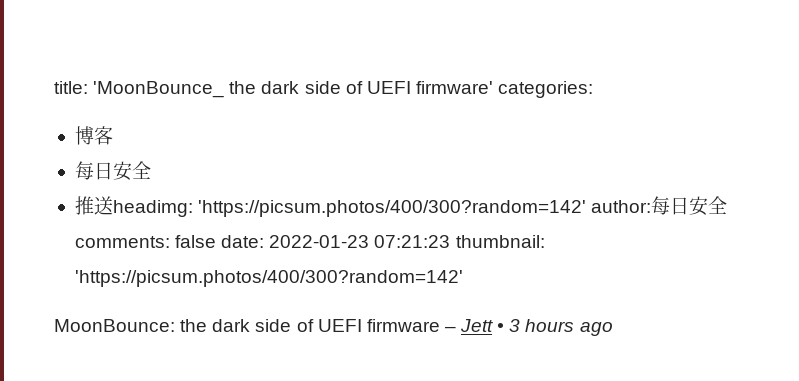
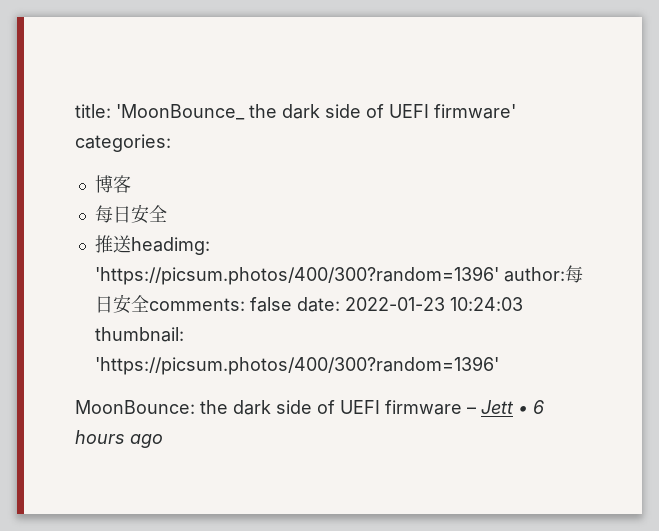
[198,200,587,217] 'https://picsum.photos/400/300?random=142' -> [94,266,499,285] 'https://picsum.photos/400/300?random=1396'
[374,235,545,248] [74,270,463,287] 07:21:23 thumbnail: 'https://picsum.photos/400/300?random=142' -> [449,297,523,311] [94,327,184,342] [94,356,499,375] 10:24:03 thumbnail: 'https://picsum.photos/400/300?random=1396'
[509,319,521,332] 3 -> [533,400,544,414] 6

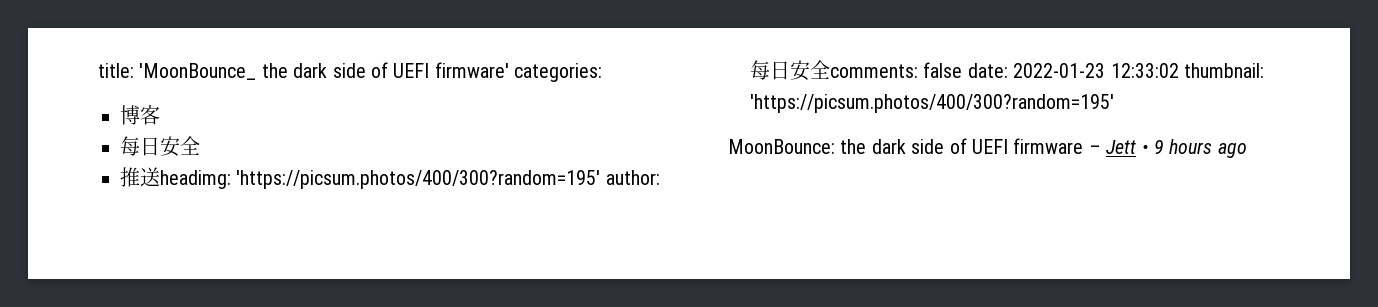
[94,266,499,285] 'https://picsum.photos/400/300?random=1396' -> [236,170,601,189] 'https://picsum.photos/400/300?random=195'
[449,297,523,311] [94,327,184,342] [94,356,499,375] 10:24:03 thumbnail: 'https://picsum.photos/400/300?random=1396' -> [1110,63,1264,78] [750,94,1114,113] 12:33:02 thumbnail: 'https://picsum.photos/400/300?random=195'
[533,400,544,414] 6 -> [1154,140,1164,154] 9

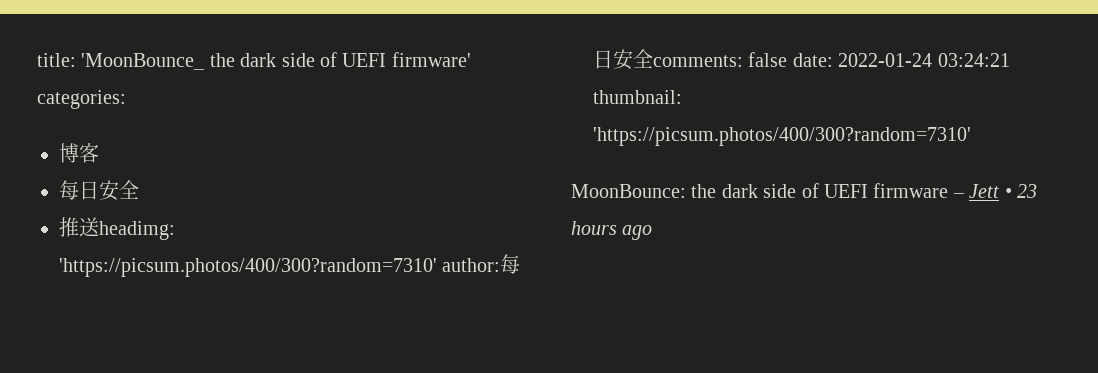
[236,170,601,189] 'https://picsum.photos/400/300?random=195' -> [59,258,437,277] 'https://picsum.photos/400/300?random=7310'
[1013,63,1264,78] [750,94,1114,113] 2022-01-23 12:33:02 thumbnail: 'https://picsum.photos/400/300?random=195' -> [838,53,1010,67] [593,90,682,104] [593,127,971,146] 2022-01-24 03:24:21 thumbnail: 'https://picsum.photos/400/300?random=7310'
[1154,140,1164,154] 9 -> [1016,184,1037,198] 23

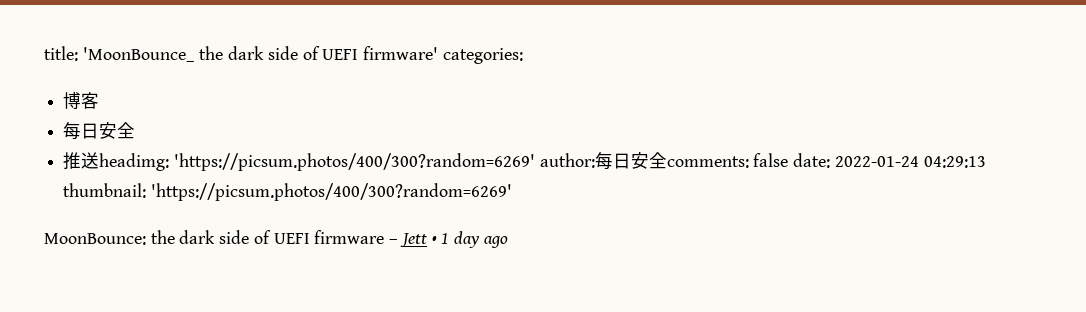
[59,258,437,277] 'https://picsum.photos/400/300?random=7310' -> [173,153,535,171] 'https://picsum.photos/400/300?random=6269'
[937,53,1010,67] [593,90,682,104] [593,127,971,146] 03:24:21 thumbnail: 'https://picsum.photos/400/300?random=7310' -> [923,156,986,168] [63,183,512,201] 04:29:13 thumbnail: 'https://picsum.photos/400/300?random=6269'
[1016,184,1037,198] [571,221,617,235] 23 hours -> [441,231,480,248] 1 day

